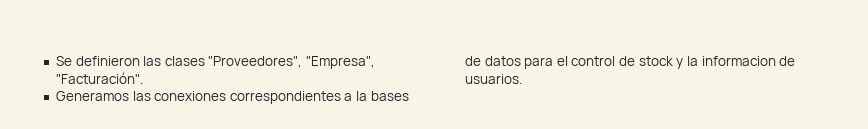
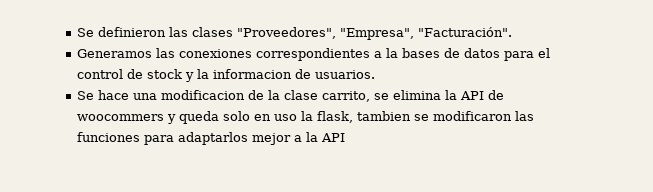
(522, 79) none -> [76,90,504,102] [76,111,534,124] [76,132,345,145] // Se hace una modificacion de la clase carrito, se elimina la API de woocommers y queda solo en uso la flask, tambien se modificaron las funciones para adaptarlos mejor a la API

